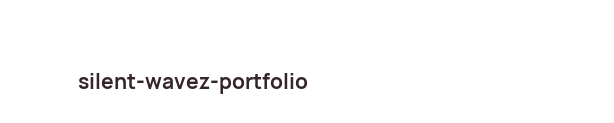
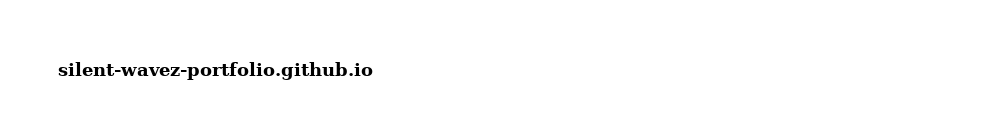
[78,73,308,94] silent-wavez-portfolio -> [58,62,373,80] silent-wavez-portfolio.github.io

